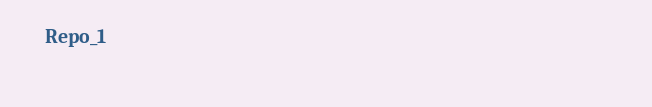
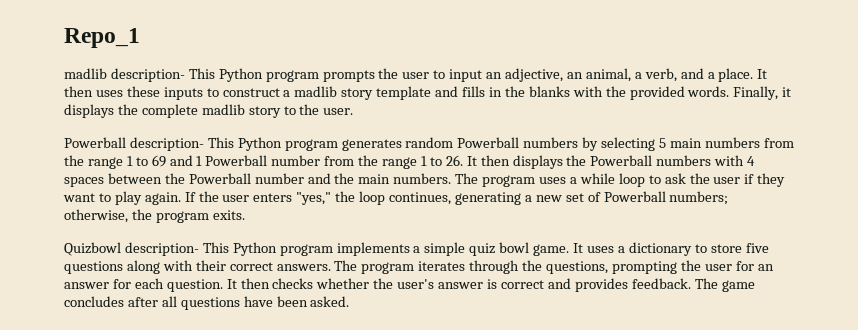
(106, 38) none -> [64,68,768,82] [64,86,792,100] [64,104,354,118] [64,137,794,151] [64,155,756,169] [64,173,786,187] [63,191,729,205] [64,209,245,223] [64,242,769,256] [64,260,774,274] [64,278,755,292] [64,296,350,310] // madlib description- This Python program prompts the user to input an adjective, an animal, a verb, and a place. It then uses these inputs to construct a madlib story template and fills in the blanks with the provided words. Finally, it displays the complete madlib story to the user. // Powerball description- This Python program generates random Powerball numbers by selecting 5 main numbers from the range 1 to 69 and 1 Powerball number from the range 1 to 26. It then displays the Powerball numbers with 4 spaces between the Powerball number and the main numbers. The program uses a while loop to ask the user if they want to play again. If the user enters "yes," the loop continues, generating a new set of Powerball numbers; otherwise, the program exits. // Quizbowl description- This Python program implements a simple quiz bowl game. It uses a dictionary to store five questions along with their correct answers. The program iterates through the questions, prompting the user for an answer for each question. It then checks whether the user's answer is correct and provides feedback. The game concludes after all questions have been asked.

